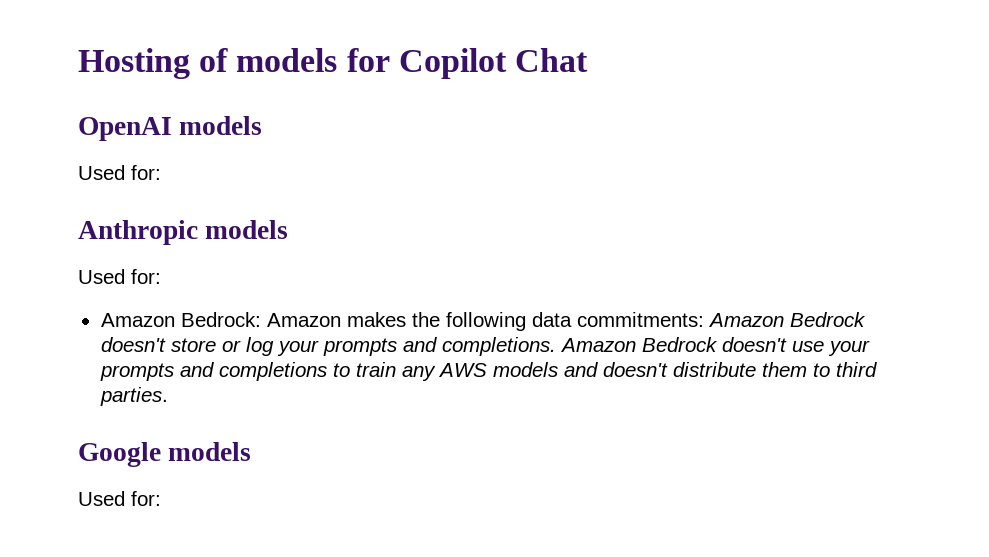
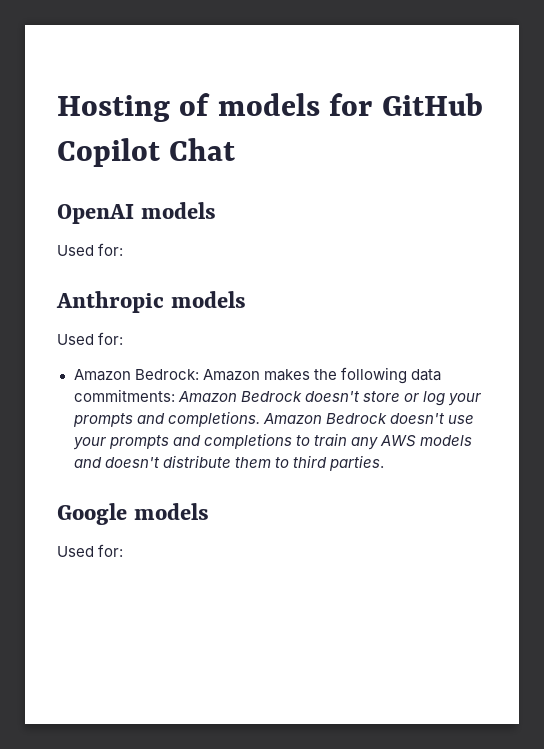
(390, 60) none -> [381,93,483,116] GitHub

